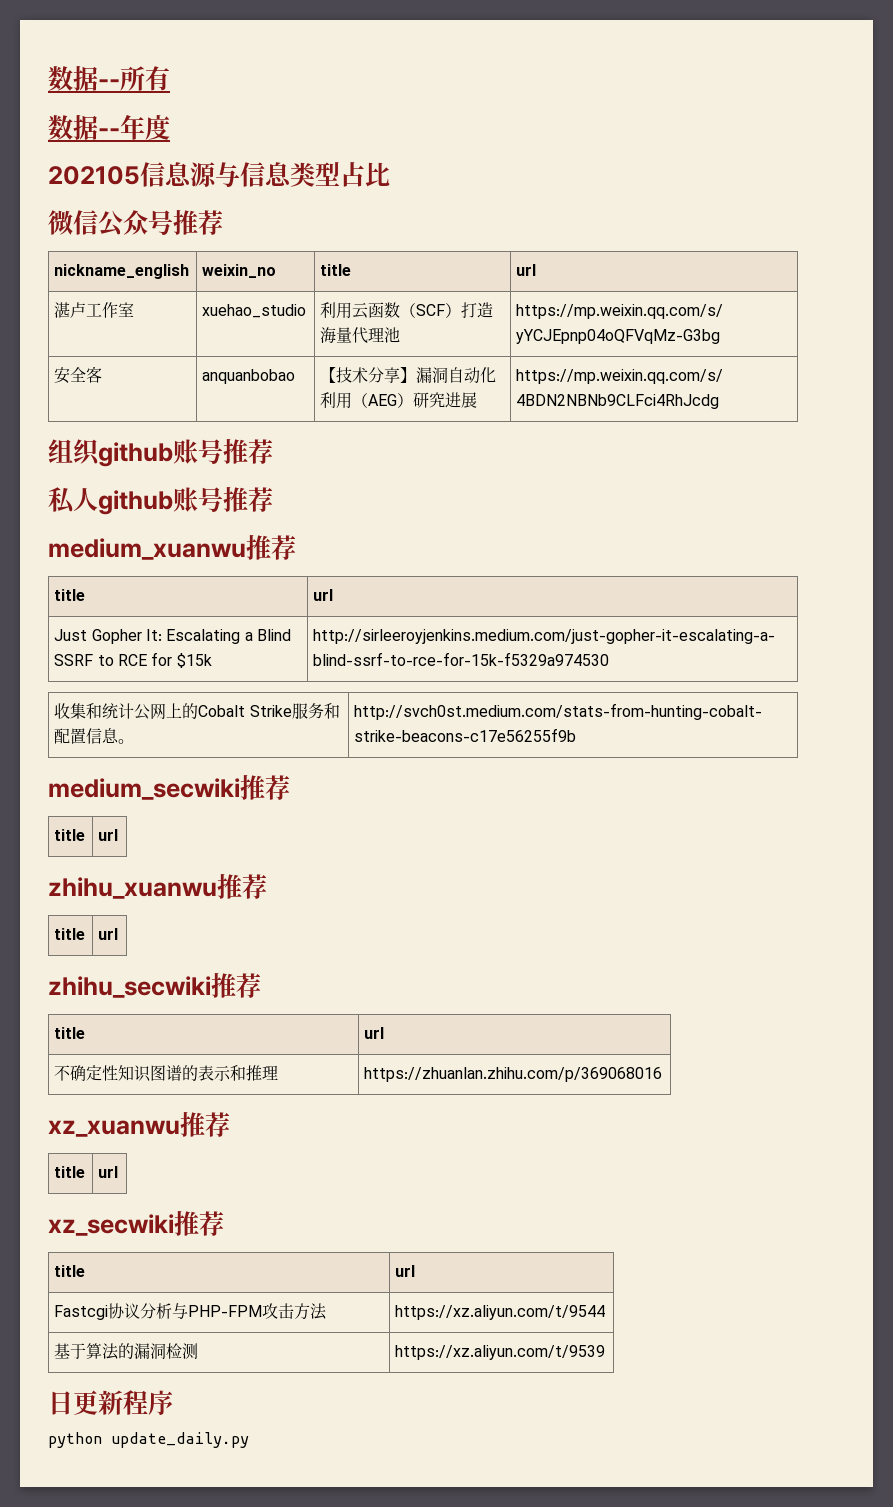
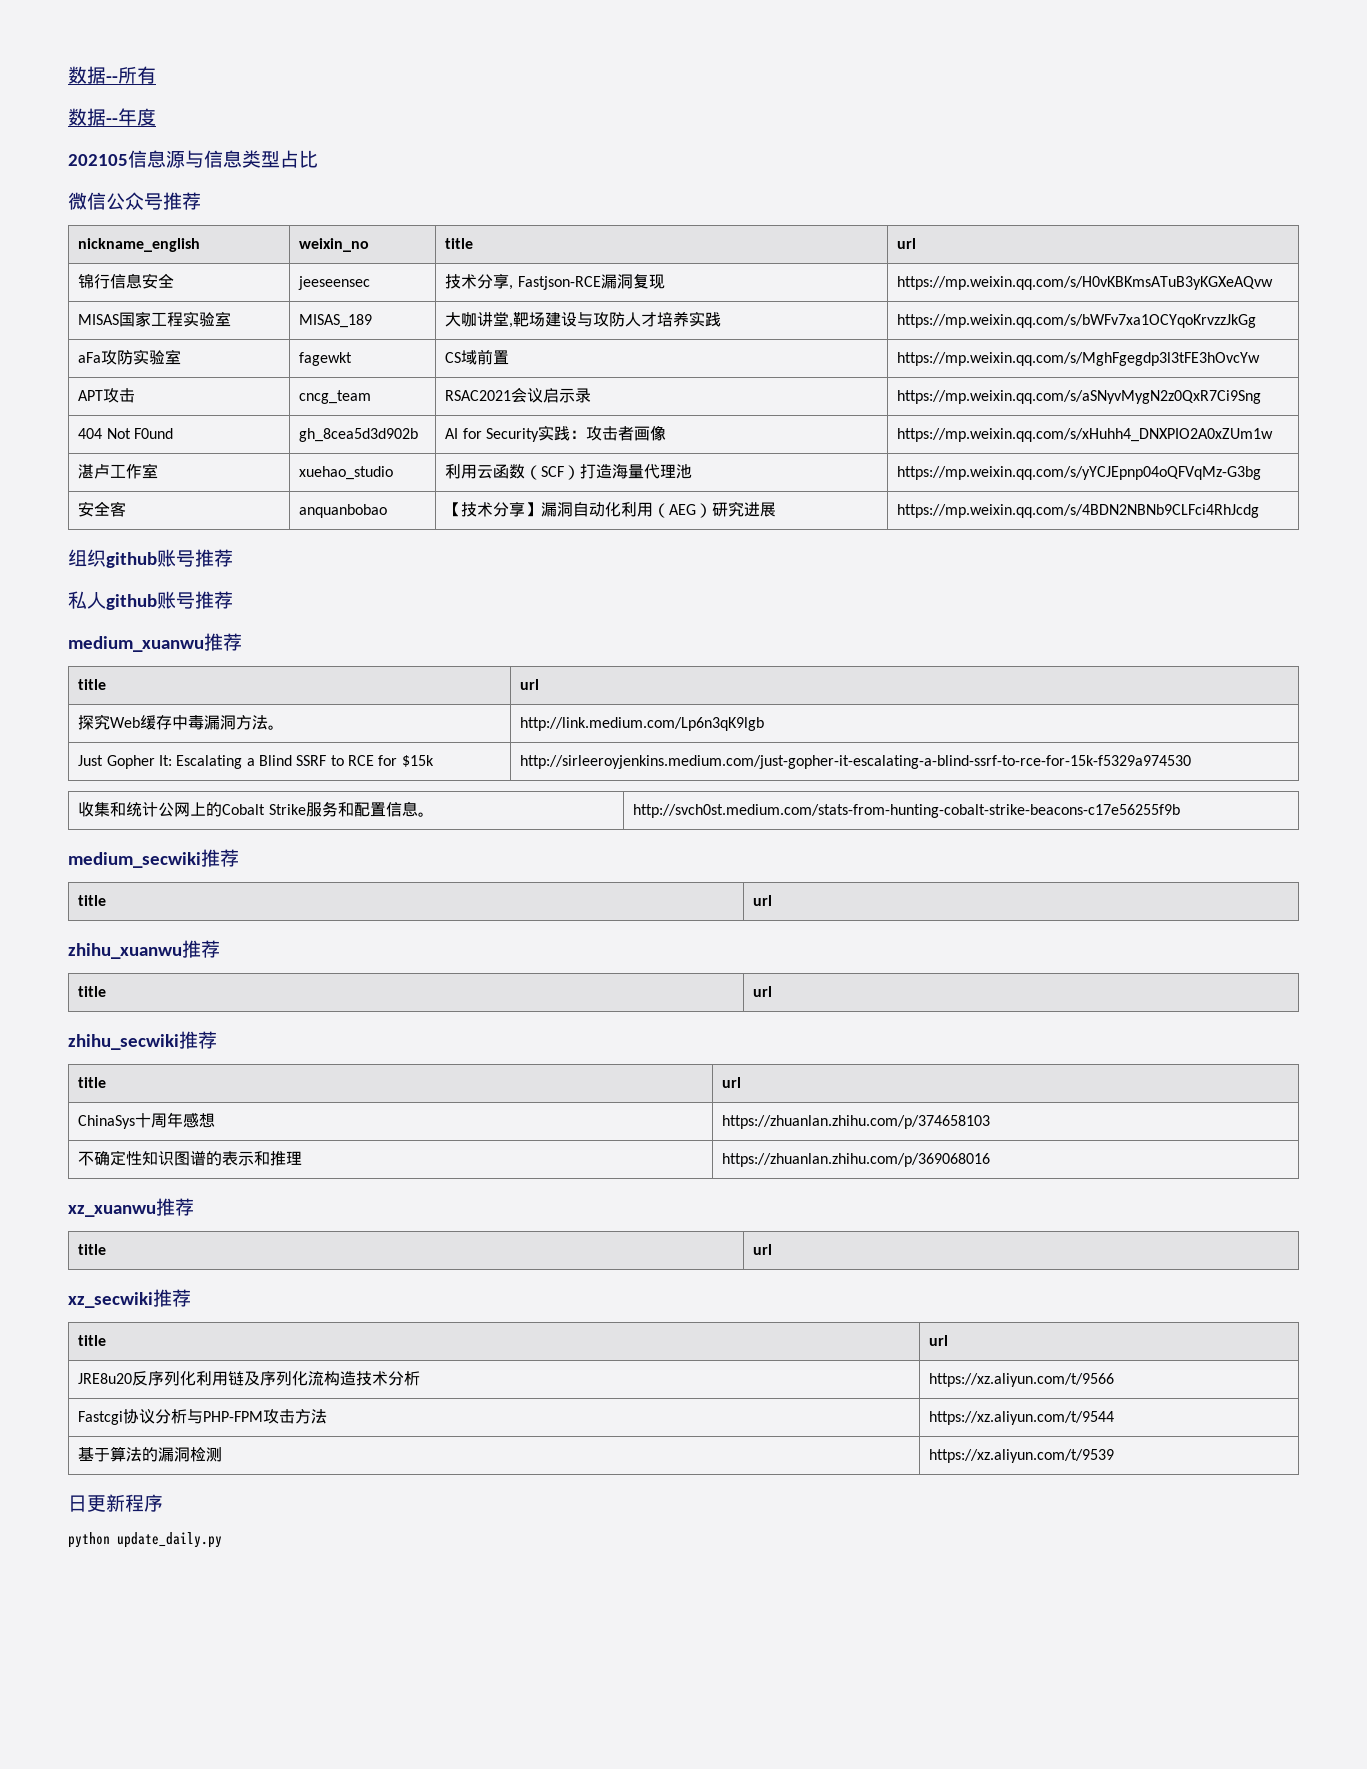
(537, 270) none -> [78,273,175,289] [298,276,371,290] [445,274,665,290] [897,276,1274,290] [78,311,232,327] [299,314,373,328] [445,311,722,328] [897,314,1257,328] [78,349,182,365] [299,352,353,366] [445,349,510,365] [897,352,1261,366] [78,388,136,403] [299,390,372,404] [445,387,592,403] [897,390,1262,404] [78,428,174,439] [299,428,419,442] [445,425,667,442] [897,428,1274,442] // 锦行信息安全 | jeeseensec | 技术分享, Fastjson-RCE漏洞复现 | https://mp.weixin.qq.com/s/H0vKBKmsATuB3yKGXeAQvw // MISAS国家工程实验室 | MISAS_189 | 大咖讲堂,靶场建设与攻防人才培养实践 | https://mp.weixin.qq.com/s/bWFv7xa1OCYqoKrvzzJkGg // aFa攻防实验室 | fagewkt | CS域前置 | https://mp.weixin.qq.com/s/MghFgegdp3l3tFE3hOvcYw // APT攻击 | cncg_team | RSAC2021会议启示录 | https://mp.weixin.qq.com/s/aSNyvMygN2z0QxR7Ci9Sng // 404 Not F0und | gh_8cea5d3d902b | AI for Security实践：攻击者画像 | https://mp.weixin.qq.com/s/xHuhh4_DNXPIO2A0xZUm1w
(334, 595) none -> [78,714,285,730] [520,717,765,731] // 探究Web缓存中毒漏洞方法。 | http://link.medium.com/Lp6n3qK9lgb
(385, 1033) none -> [78,1112,216,1129] [722,1115,991,1129] // ChinaSys十周年感想 | https://zhuanlan.zhihu.com/p/374658103
(416, 1271) none -> [78,1371,421,1386] [929,1373,1115,1387] // JRE8u20反序列化利用链及序列化流构造技术分析 | https://xz.aliyun.com/t/9566

